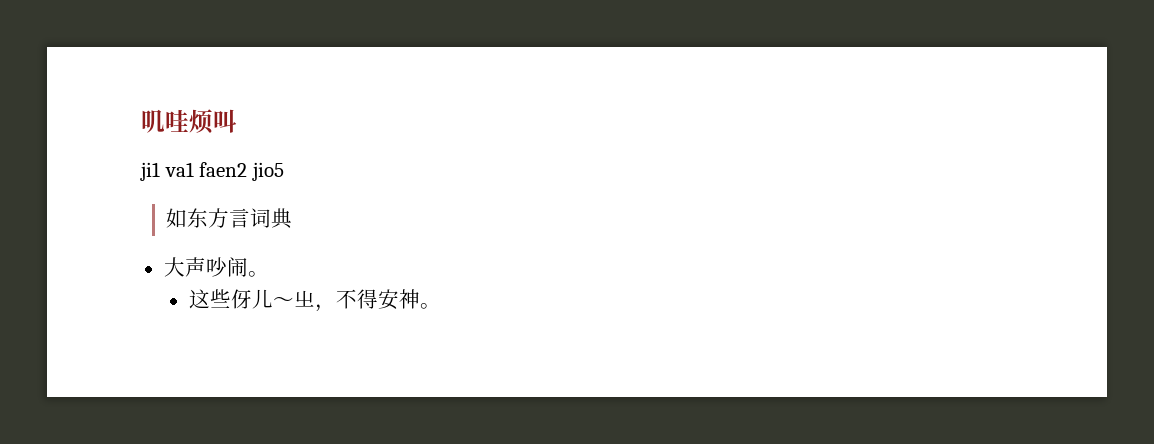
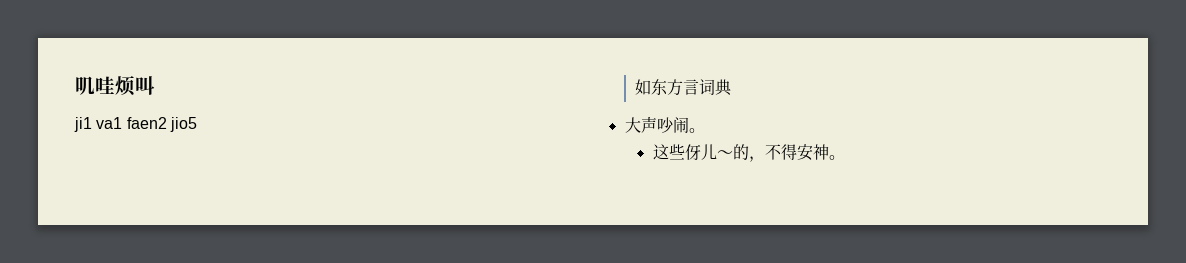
[293,290,315,307] 㞢 -> [732,144,749,160] 的

